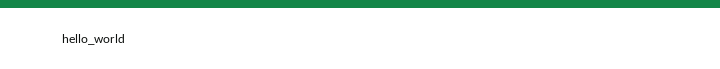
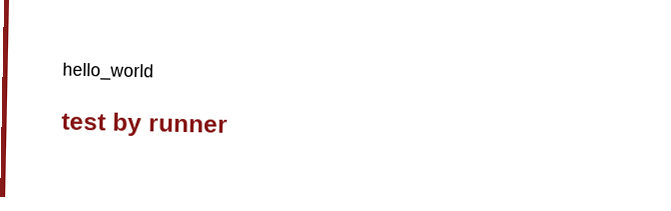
(125, 39) none -> [61,112,228,137] // test by runner

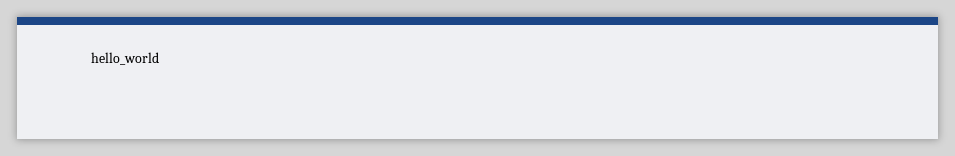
[61,112,228,137] // test by runner -> (159, 58) none

